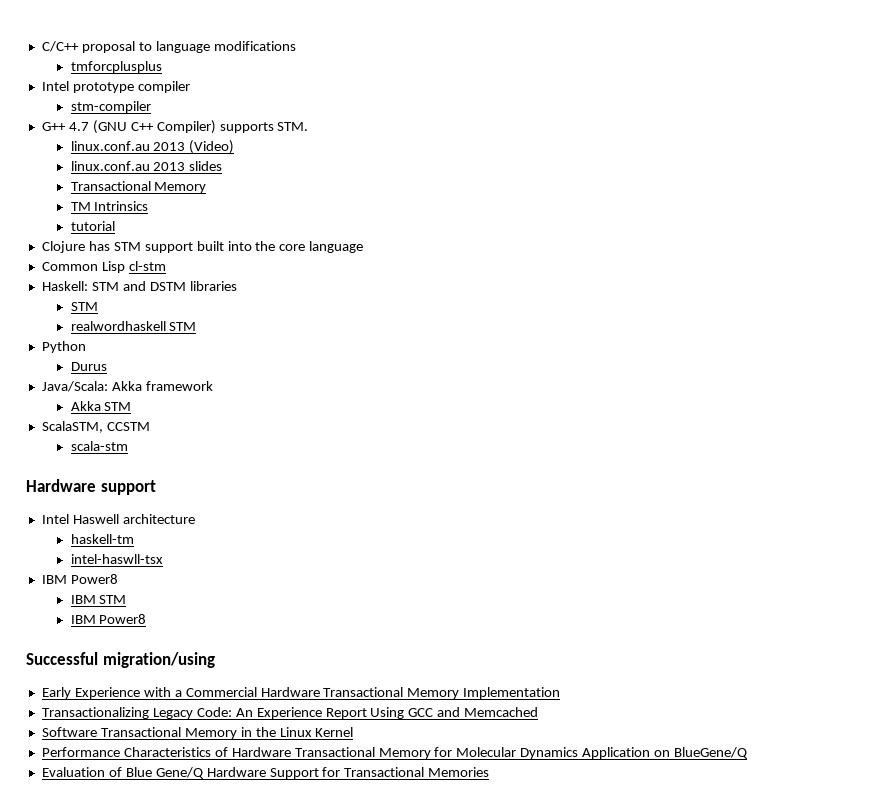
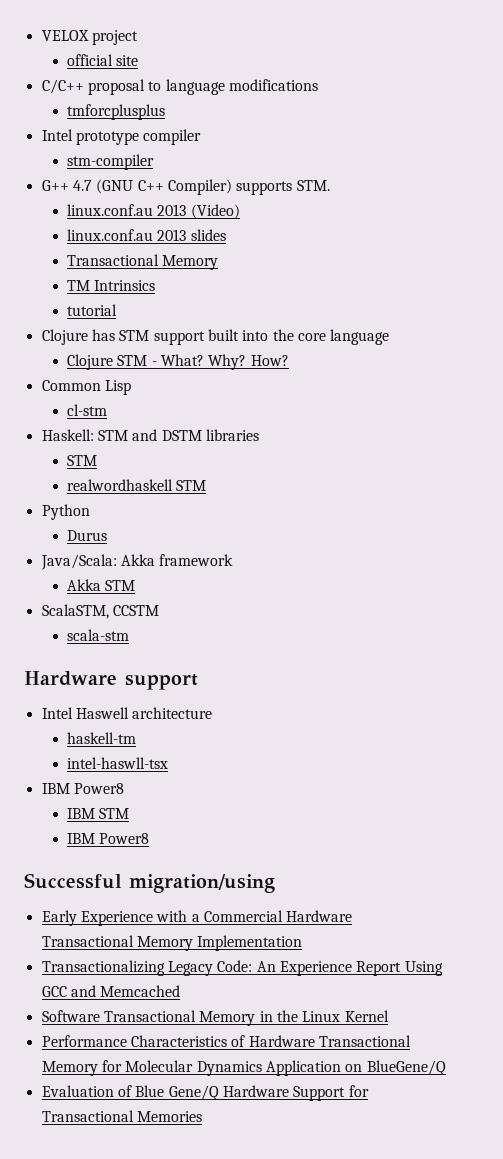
(41, 46) none -> [41,30,138,45] [66,54,139,66] VELOX project // official site //
(364, 247) none -> [66,354,289,370] // Clojure STM - What? Why? How?
(125, 267) none -> (131, 387) //

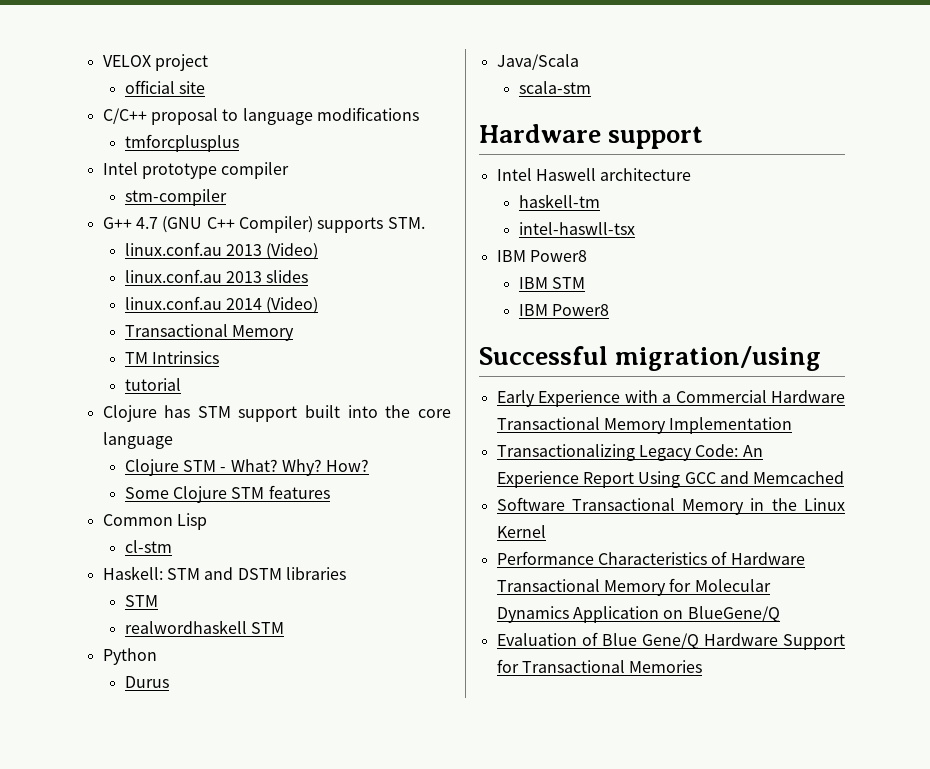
(226, 235) none -> [124,296,319,314] // linux.conf.au 2014 (Video)
(289, 360) none -> [124,485,330,503] // Some Clojure STM features
[40,554,234,570] [66,579,136,591] [41,604,159,619] Java/Scala: Akka framework // Akka STM // ScalaSTM, CCSTM -> [496,54,579,70] Java/Scala

